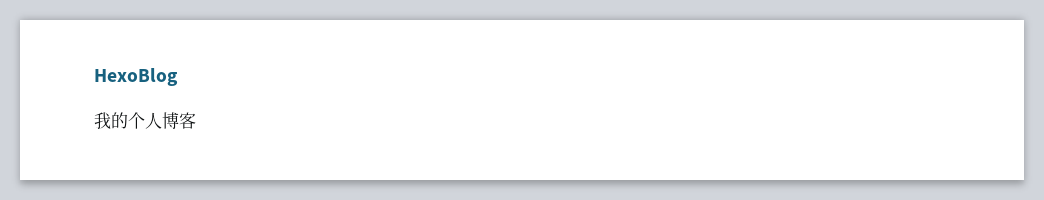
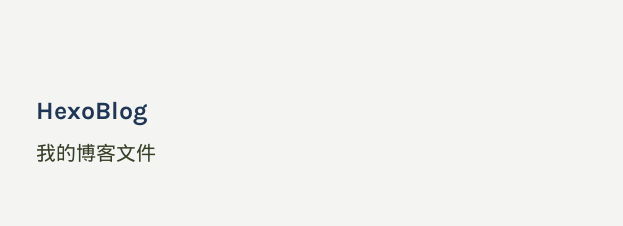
[128,112,196,129] 个人博客 -> [76,143,156,162] 博客文件

